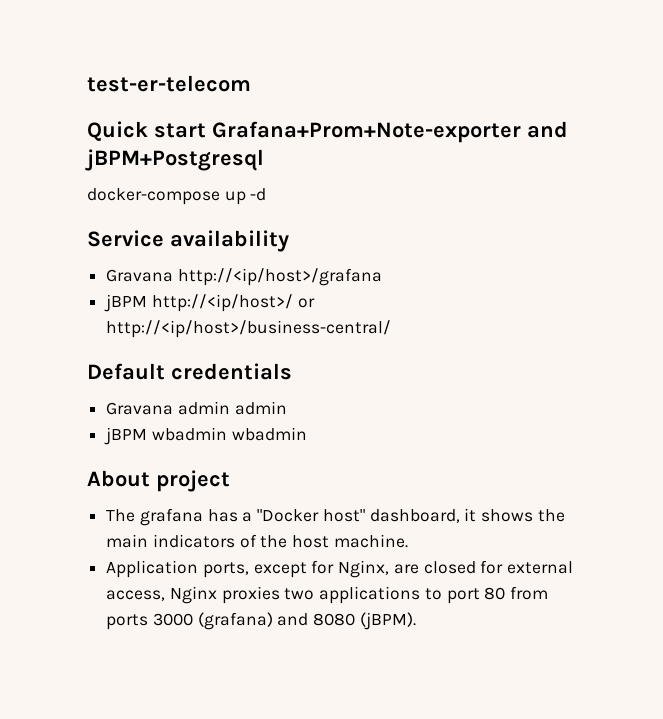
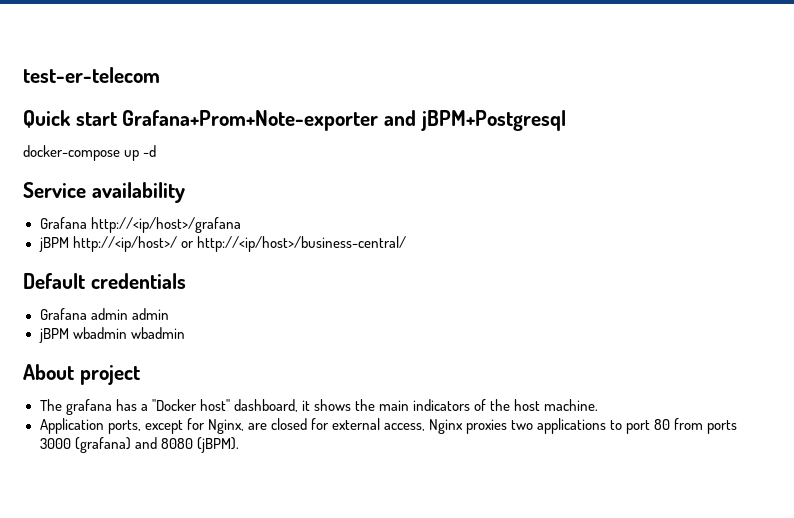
[106,269,174,282] Gravana -> [39,217,87,229] Grafana
[106,402,174,415] Gravana -> [39,308,87,320] Grafana

